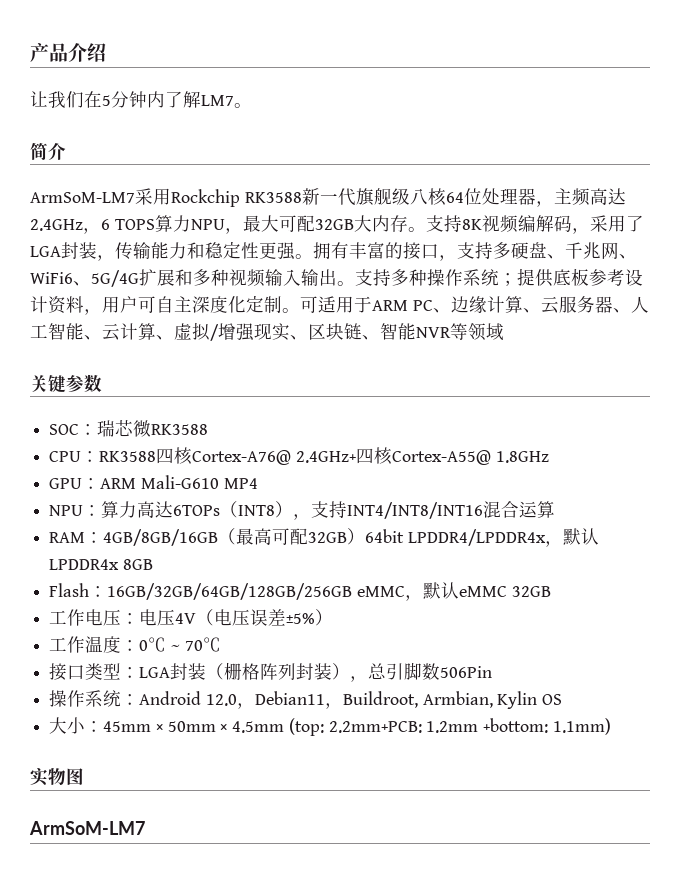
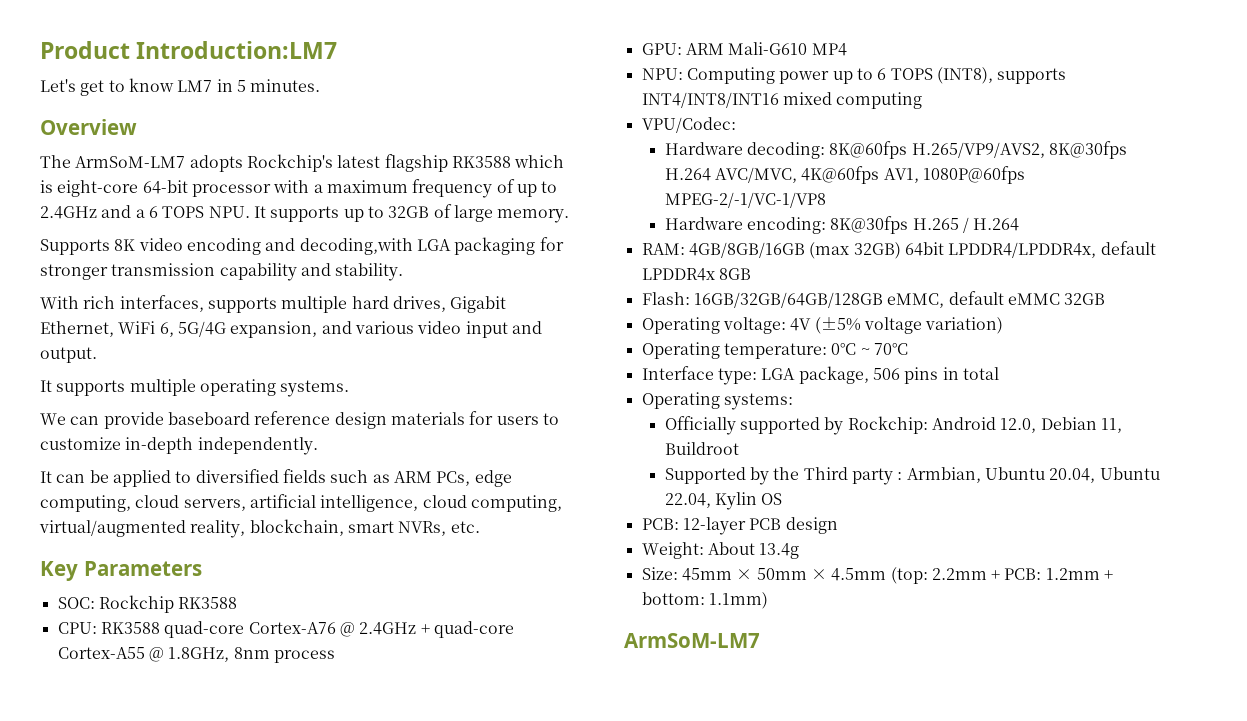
[30,43,106,62] [30,91,252,108] [30,142,66,160] [30,188,626,207] [30,215,644,234] [30,241,637,261] [30,268,643,287] [30,295,649,315] [30,322,504,341] [30,374,102,393] [49,420,209,437] [49,447,549,465] [49,475,258,489] [49,501,556,520] [49,528,599,547] [49,559,153,570] [49,582,551,601] [49,609,334,626] [49,636,221,653] [49,662,493,682] [49,690,563,709] [49,717,104,734] 产品介绍 // 让我们在5分钟内了解LM7。 // 简介 // ArmSoM-LM7采用Rockchip RK3588新一代旗舰级八核64位处理器，主频高达2.4GHz，6 TOPS算力NPU，最大可配32GB大内存。支持8K视频编解码，采用了LGA封装，传输能力和稳定性更强。拥有丰富的接口，支持多硬盘、千兆网、WiFi6、5G/4G扩展和多种视频输入输出。支持多种操作系统；提供底板参考设计资料，用户可自主深度化定制。可适用于ARM PC、边缘计算、云服务器、人工智能、云计算、虚拟/增强现实、区块链、智能NVR等领域 // 关键参数 // SOC：瑞芯微RK3588 // CPU：RK3588四核Cortex-A76@ 2.4GHz+四核Cortex-A55@ 1.8GHz // GPU：ARM Mali-G610 MP4 // NPU：算力高达6TOPs（INT8），支持INT4/INT8/INT16混合运算 // RAM：4GB/8GB/16GB（最高可配32GB）64bit LPDDR4/LPDDR4x，默认LPDDR4x 8GB // Flash：16GB/32GB/64GB/128GB/256GB eMMC，默认eMMC 32GB // 工作电压：电压4V（电压误差±5%） // 工作温度：0℃ ~ 70℃ // 接口类型：LGA封装（栅格阵列封装），总引脚数506Pin // 操作系统：Android 12.0，Debian11，Buildroot, Armbian, Kylin OS // 大小： -> [40,41,338,59] [40,78,321,96] [40,119,137,135] [40,154,565,172] [40,179,558,198] [40,204,570,223] [40,237,564,255] [40,263,404,281] [40,295,507,313] [40,321,542,338] [40,347,97,363] [40,379,350,397] [40,411,559,429] [40,437,318,455] [40,469,512,487] [40,494,562,512] [39,519,480,538] [40,561,202,581] [57,595,238,613] [57,621,514,638] [57,647,335,663] [641,42,847,56] [641,67,1067,84] [641,92,923,109] [641,117,736,133] [664,141,1128,159] [664,166,1026,184] [664,192,826,208] [664,216,1020,234] [641,241,1156,259] [641,268,751,281] [641,291,1106,308] [641,317,1004,334] [641,342,908,359] [641,366,999,385] [641,392,793,410] [664,416,1123,435] [664,442,739,455] [664,467,1160,485] [664,492,783,510] [641,517,838,535] [641,542,800,559] [641,567,678,580] Product Introduction:LM7 // Let's get to know LM7 in 5 minutes. // Overview // The ArmSoM-LM7 adopts Rockchip's latest flagship RK3588 which is eight-core 64-bit processor with a maximum frequency of up to 2.4GHz and a 6 TOPS NPU. It supports up to 32GB of large memory. // Supports 8K video encoding and decoding,with LGA packaging for stronger transmission capability and stability. // With rich interfaces, supports multiple hard drives, Gigabit Ethernet, WiFi 6, 5G/4G expansion, and various video input and output. // It supports multiple operating systems. // We can provide baseboard reference design materials for users to customize in-depth independently. // It can be applied to diversified fields such as ARM PCs, edge computing, cloud servers, artificial intelligence, cloud computing, virtual/augmented reality, blockchain, smart NVRs, etc. // Key Parameters // SOC: Rockchip RK3588 // CPU: RK3588 quad-core Cortex-A76 @ 2.4GHz + quad-core Cortex-A55 @ 1.8GHz, 8nm process // GPU: ARM Mali-G610 MP4 // NPU: Computing power up to 6 TOPS (INT8), supports INT4/INT8/INT16 mixed computing // VPU/Codec: // Hardware decoding: 8K@60fps H.265/VP9/AVS2, 8K@30fps H.264 AVC/MVC, 4K@60fps AV1, 1080P@60fps MPEG-2/-1/VC-1/VP8 // Hardware encoding: 8K@30fps H.265 / H.264 // RAM: 4GB/8GB/16GB (max 32GB) 64bit LPDDR4/LPDDR4x, default LPDDR4x 8GB // Flash: 16GB/32GB/64GB/128GB eMMC, default eMMC 32GB // Operating voltage: 4V (±5% voltage variation) // Operating temperature: 0°C ~ 70°C // Interface type: LGA package, 506 pins in total // Operating systems: // Officially supported by Rockchip: Android 12.0, Debian 11, Buildroot // Supported by the Third party : Armbian, Ubuntu 20.04, Ubuntu 22.04, Kylin OS // PCB: 12-layer PCB design // Weight: About 13.4g // Size:
[328,718,549,733] 2.2mm+PCB: 1.2mm +bottom: -> [931,568,1114,580] [641,592,705,605] 2.2mm + PCB: 1.2mm + bottom:
[30,768,84,786] // 实物图 -> (768, 600) none

